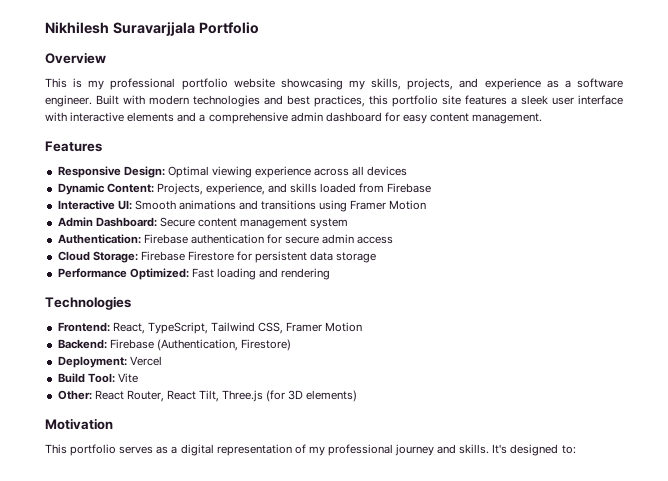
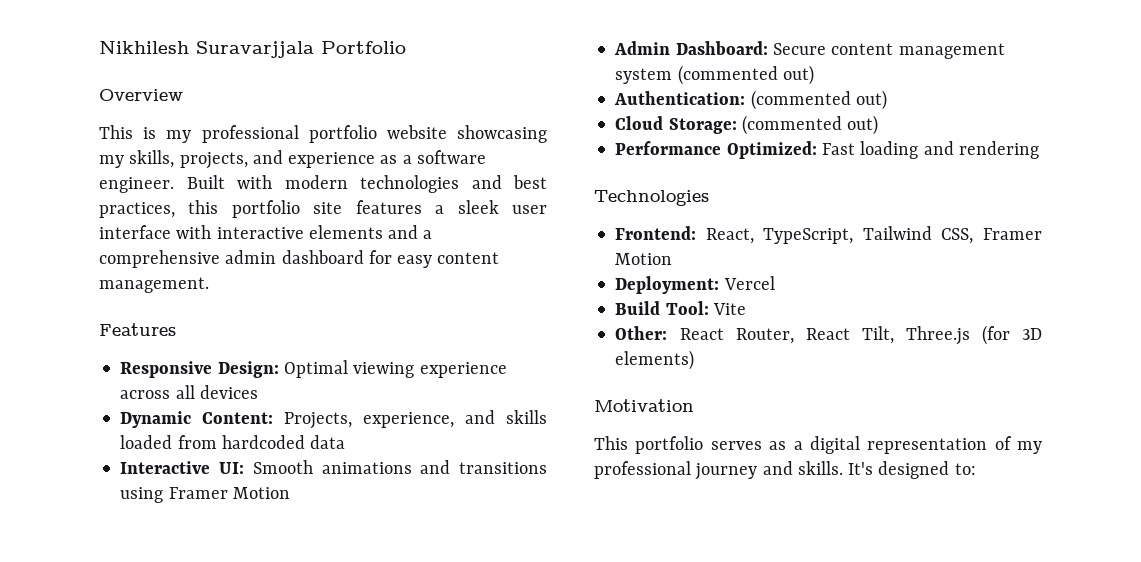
[387,183,432,193] Firebase -> [221,435,346,449] hardcoded data
(349, 223) none -> [677,65,814,85] (commented out)
[143,234,394,244] [57,251,377,263] Firebase authentication for secure admin access // Cloud Storage: Firebase Firestore for persistent data storage -> [750,90,887,110] [615,115,879,135] (commented out) // Cloud Storage: (commented out)
[57,339,291,351] // Backend: Firebase (Authentication, Firestore) -> (673, 259) none

